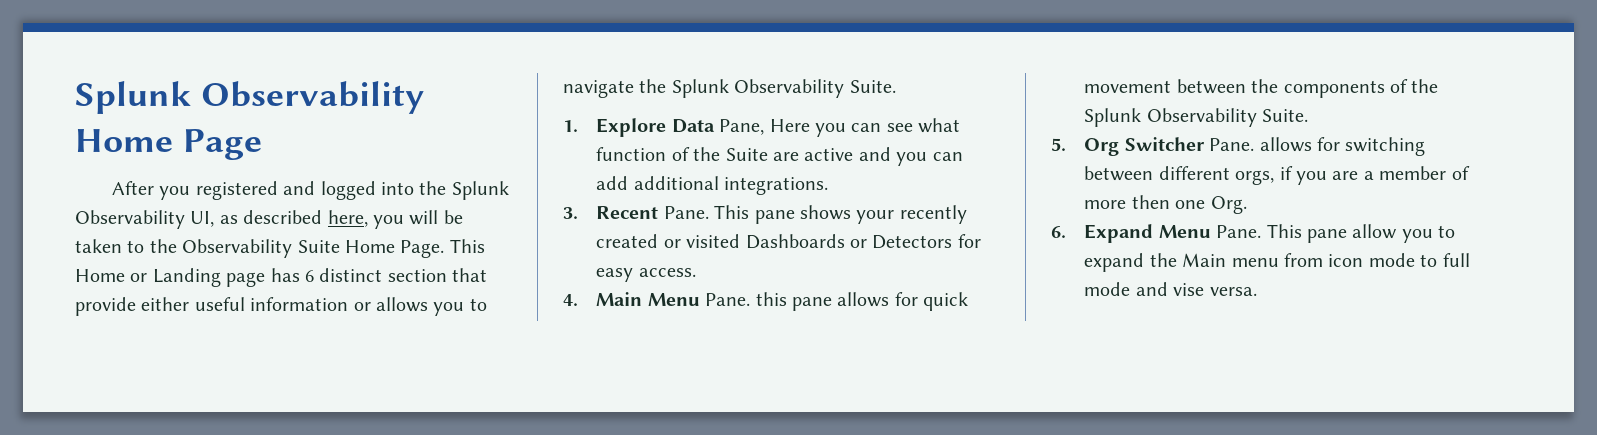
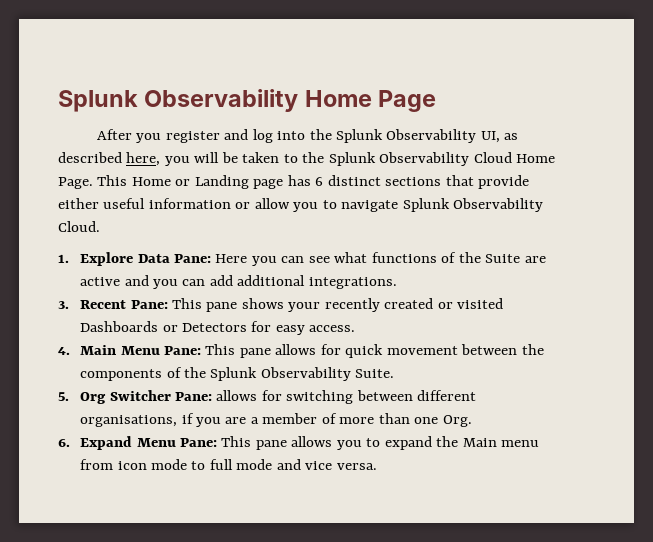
[195,181,376,200] registered and logged -> [165,129,273,143] register and log
[182,239,340,258] Observability Suite -> [328,152,512,166] Splunk Observability Cloud
[387,269,447,282] section -> [385,177,442,186] sections
[376,297,428,312] allows -> [254,198,290,209] allow
[639,79,896,98] the Splunk Observability Suite. -> [402,198,544,212] [58,221,100,232] Splunk Observability Cloud.
[719,119,765,135] Pane, -> [174,254,212,263] Pane:
[596,147,667,161] function -> [371,252,437,263] functions
[663,206,709,219] Pane. -> [130,300,168,309] Pane:
[705,292,787,306] Pane. this -> [164,344,236,355] Pane: This
[1209,138,1255,151] Pane. -> [175,392,213,401] Pane:
[1235,170,1275,185] orgs, -> [80,415,178,427] organisations,
[1131,195,1170,209] then -> [378,413,410,424] than
[1216,224,1398,243] Pane. This pane allow -> [180,436,333,450] Pane: This pane allows
[1173,283,1205,296] vise -> [305,461,333,470] vice

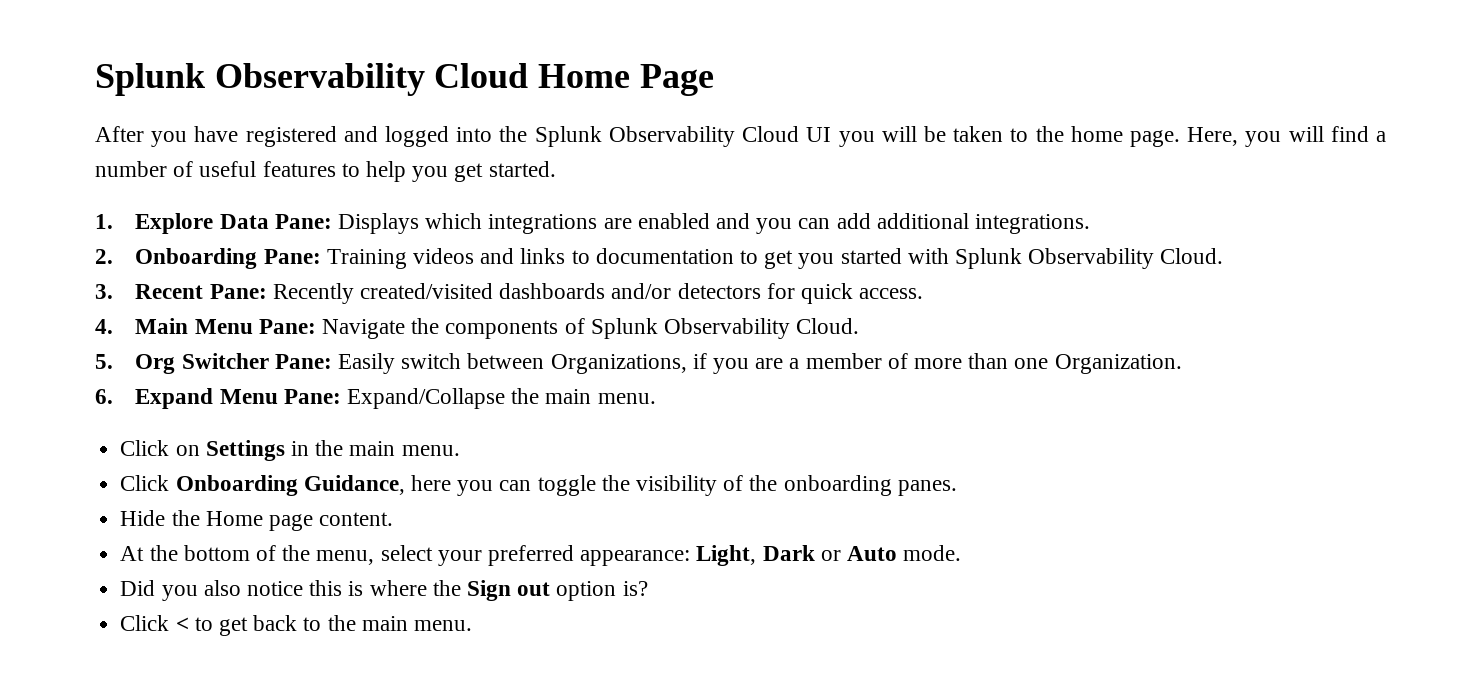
[58,89,299,112] Splunk Observability -> [95,63,529,96] Splunk Observability Cloud
[165,129,519,143] [58,152,161,166] register and log into the Splunk Observability UI, as described here, -> [194,126,832,147] have registered and logged into the Splunk Observability Cloud UI
[328,152,556,166] [58,175,530,189] [58,198,544,212] [58,221,100,232] [58,252,546,266] [80,277,121,286] Splunk Observability Cloud Home Page. This Home or Landing page has 6 distinct sections that provide either useful information or allow you to navigate Splunk Observability Cloud. // 1. Explore Data Pane: Here you can see what functions of the Suite are active -> [1070,126,1386,147] [95,161,556,182] [95,213,710,234] home page. Here, you will find a number of useful features to help you get started. // 1. Explore Data Pane: Displays which integrations are enabled
[58,298,504,312] [80,321,305,335] 3. Recent Pane: This pane shows your recently created or visited Dashboards or Detectors for easy -> [95,248,1224,269] [95,283,854,304] 2. Onboarding Pane: Training videos and links to documentation to get you started with Splunk Observability Cloud. // 3. Recent Pane: Recently created/visited dashboards and/or detectors for quick
[205,344,518,358] This pane allows for quick movement between -> [321,319,405,339] Navigate
[184,367,395,381] the Splunk Observability Suite. -> [590,318,860,339] Splunk Observability Cloud.
[216,390,477,404] [80,415,178,427] allows for switching between different organisations, -> [337,353,687,374] Easily switch between Organizations,
[442,415,472,427] Org. -> [1054,354,1182,374] Organization.
[221,436,540,450] [80,459,377,470] This pane allows you to expand the Main menu from icon mode to full mode and vice versa. -> [346,388,656,409] [120,440,460,461] [120,475,957,496] [120,510,394,531] [120,545,962,566] [120,580,648,601] [120,615,472,636] Expand/Collapse the main menu. // Click on Settings in the main menu. // Click Onboarding Guidance, here you can toggle the visibility of the onboarding panes. // Hide the Home page content. // At the bottom of the menu, select your preferred appearance: Light, Dark or Auto mode. // Did you also notice this is where the Sign out option is? // Click < to get back to the main menu.

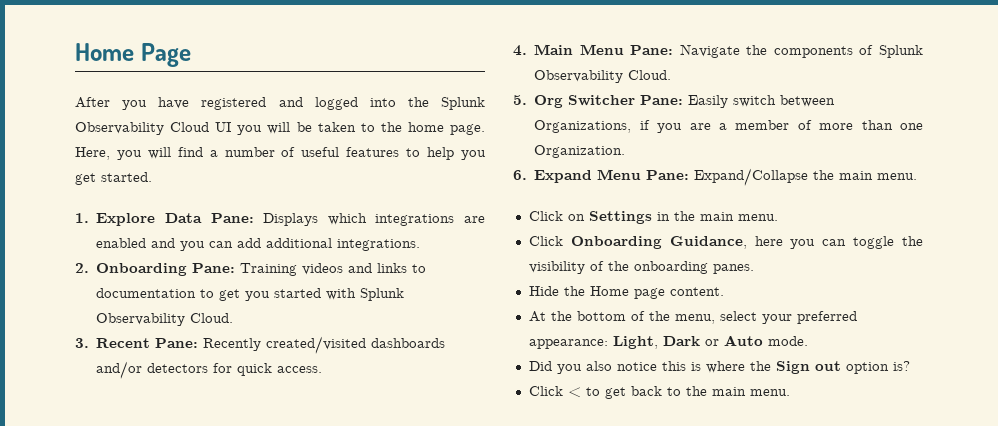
[95,63,529,96] Splunk Observability Cloud -> (75, 52) none

